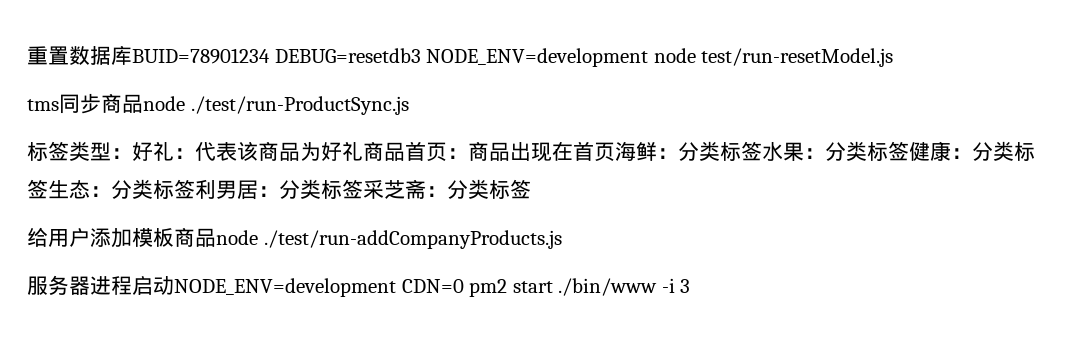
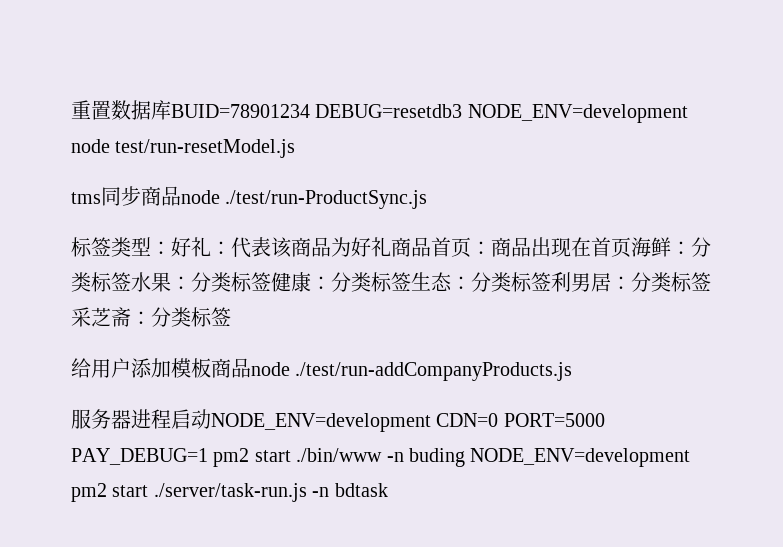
(464, 286) none -> [503,413,605,427] [71,448,208,465] PORT=5000 PAY_DEBUG=1
[661,278,691,293] -i 3 -> [386,448,691,467] [71,483,388,502] -n buding NODE_ENV=development pm2 start ./server/task-run.js -n bdtask

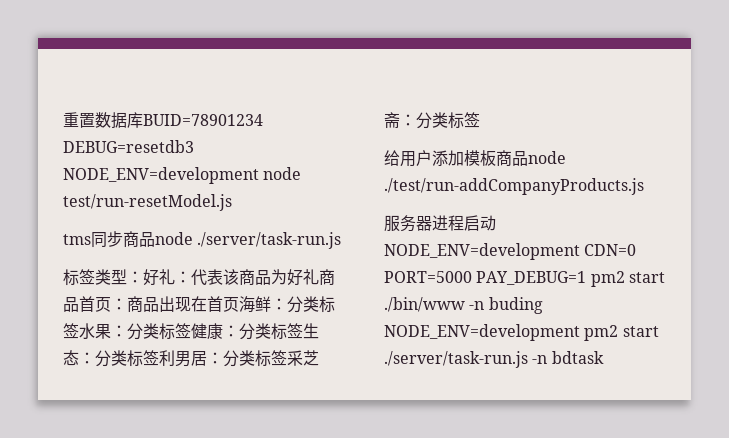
[225,190,428,209] ./test/run-ProductSync.js -> [197,232,342,249] ./server/task-run.js

